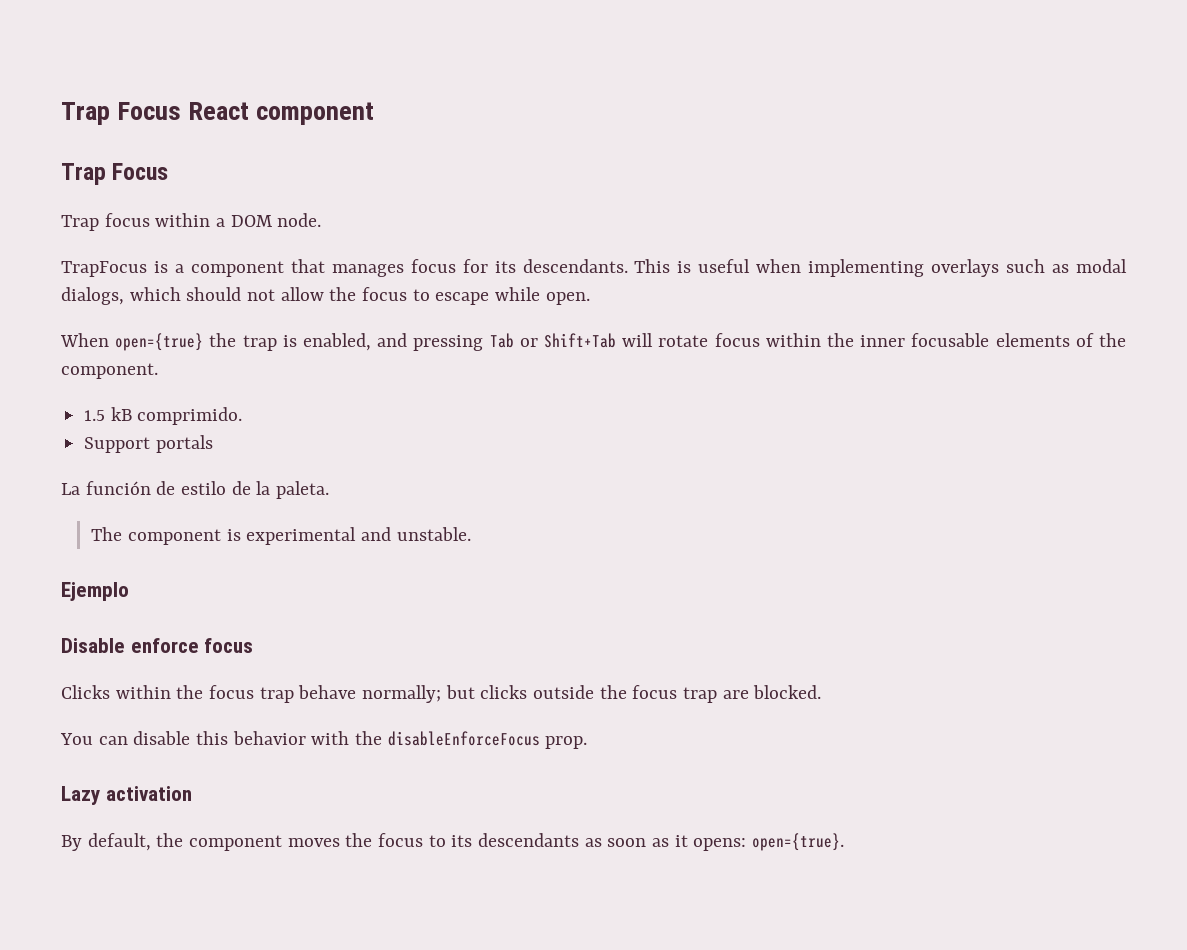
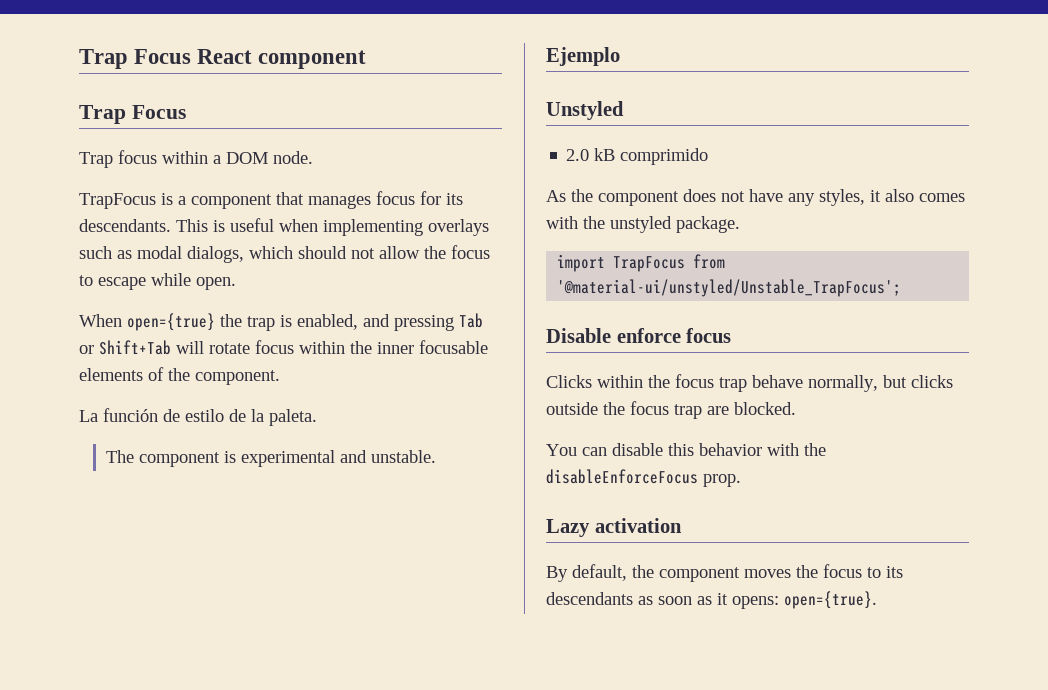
[84,407,243,425] [84,435,213,453] // 1.5 kB comprimido. // Support portals -> (280, 377) none
(129, 591) none -> [546,101,624,120] [566,148,709,165] [546,189,965,206] [546,216,740,233] [557,254,726,272] [557,279,902,297] // Unstyled // 2.0 kB comprimido // As the component does not have any styles, it also comes with the unstyled package. // import TrapFocus from '@material-ui/unstyled/Unstable_TrapFocus';
[362,685,442,703] normally; -> [808,375,878,392] normally,

